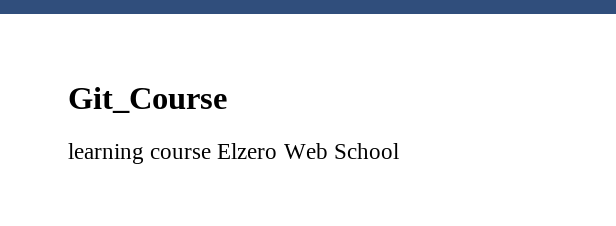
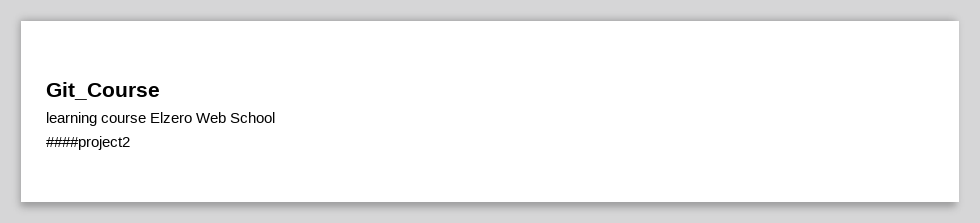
(399, 151) none -> [46,136,130,150] // ####project2

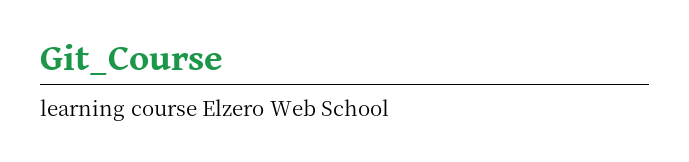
[46,136,130,150] // ####project2 -> (390, 107) none

